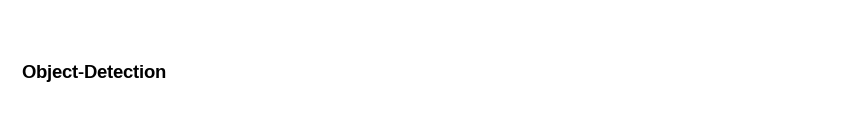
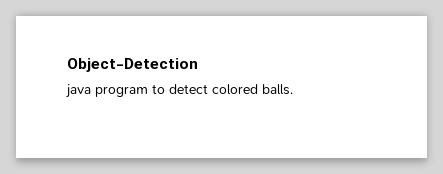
(166, 73) none -> [66,84,293,98] // java program to detect colored balls.

